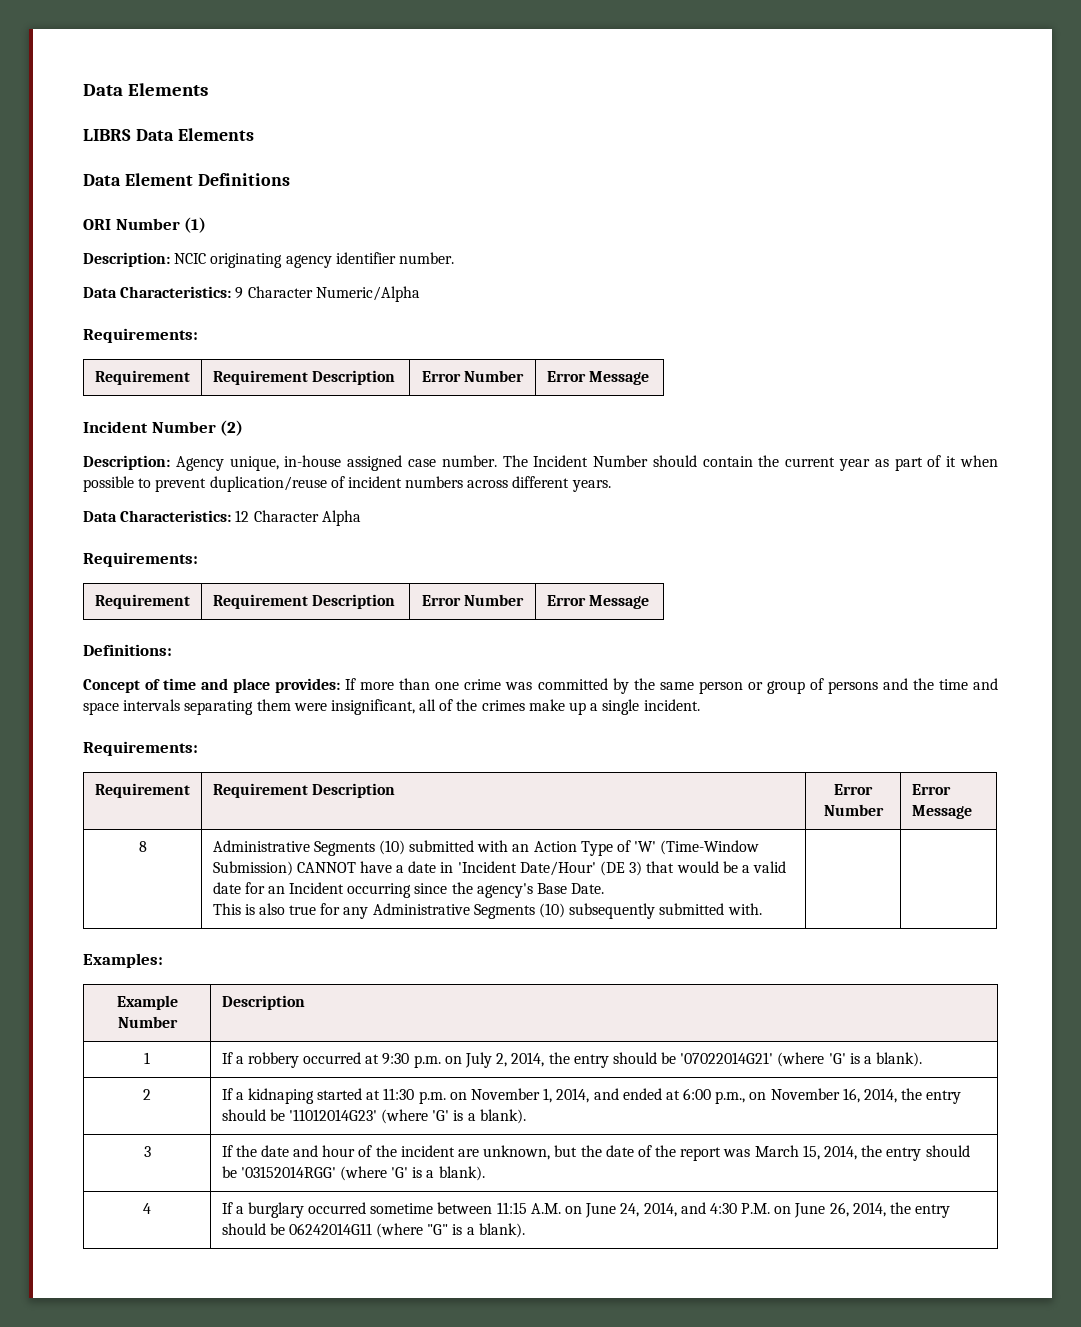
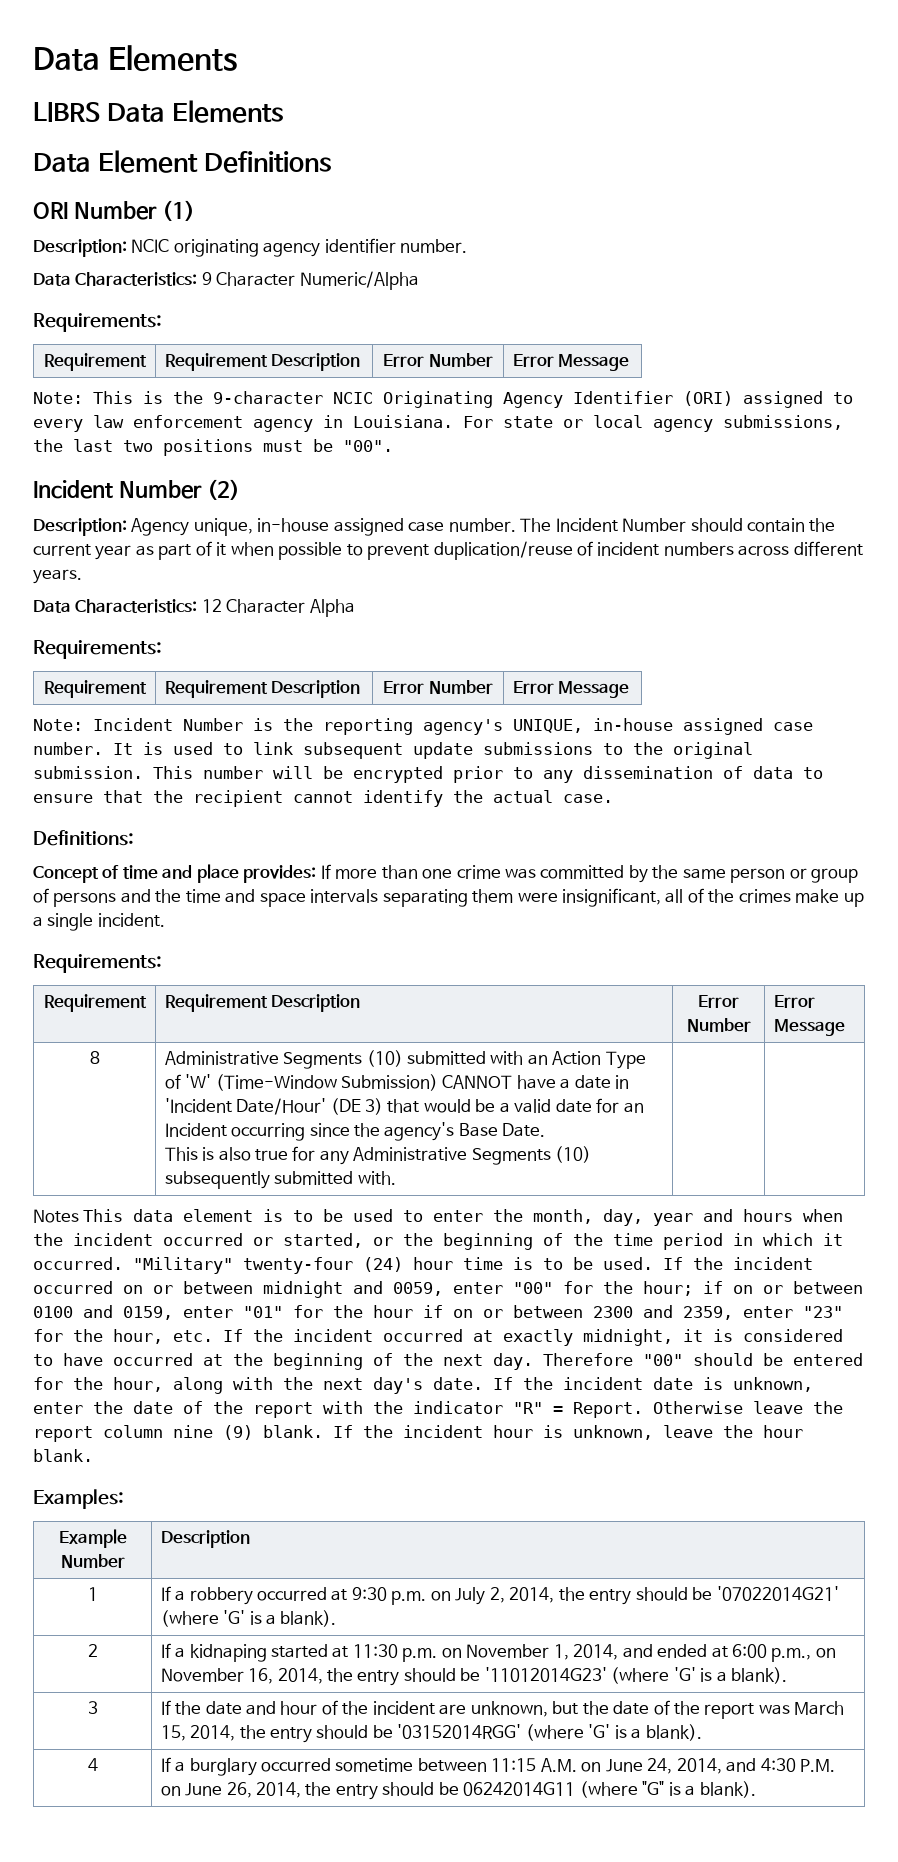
(649, 378) none -> [33,391,853,408] [33,415,843,432] [33,439,393,456] // Note: This is the 9-character NCIC Originating Agency Identifier (ORI) assigned to every law enforcement agency in Louisiana. For state or local agency submissions, the last two positions must be "00".
(649, 602) none -> [33,718,813,735] [33,742,753,759] [33,766,823,783] [33,790,613,807] // Note: Incident Number is the reporting agency's UNIQUE, in-house assigned case number. It is used to link subsequent update submissions to the original submission. This number will be encrypted prior to any dissemination of data to ensure that the recipient cannot identify the actual case.
(762, 909) none -> [33,1209,844,1226] [33,1233,843,1250] [33,1257,813,1274] [33,1281,863,1298] [33,1305,843,1320] [33,1329,843,1346] [33,1353,863,1370] [33,1377,813,1394] [33,1401,843,1418] [33,1425,803,1442] [33,1449,93,1462] // Notes This data element is to be used to enter the month, day, year and hours when the incident occurred or started, or the beginning of the time period in which it occurred. "Military" twenty-four (24) hour time is to be used. If the incident occurred on or between midnight and 0059, enter "00" for the hour; if on or between 0100 and 0159, enter "01" for the hour if on or between 2300 and 2359, enter "23" for the hour, etc. If the incident occurred at exactly midnight, it is considered to have occurred at the beginning of the next day. Therefore "00" should be entered for the hour, along with the next day's date. If the incident date is unknown, enter the date of the report with the indicator "R" = Report. Otherwise leave the report column nine (9) blank. If the incident hour is unknown, leave the hour blank.

